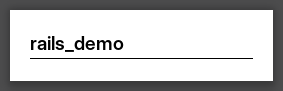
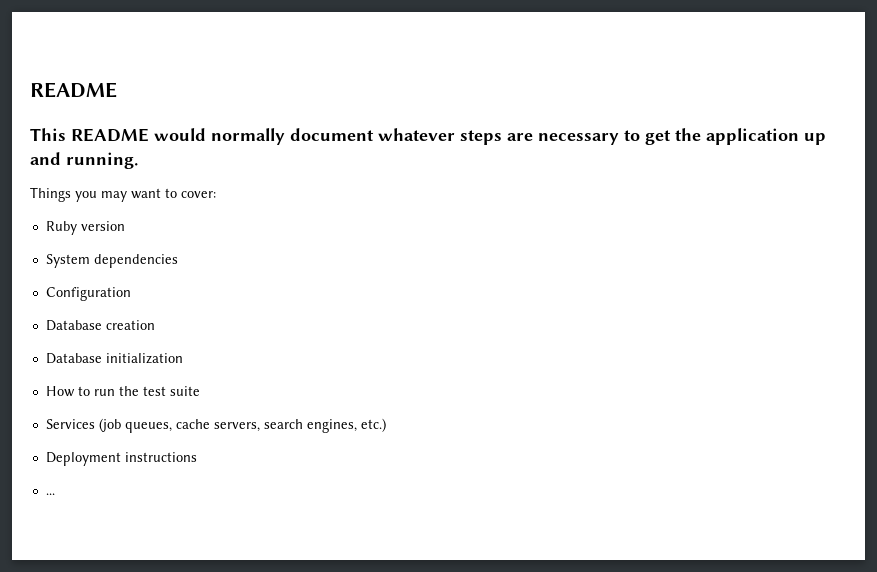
[30,36,124,52] rails_demo -> [30,82,117,98] [30,128,826,145] [30,152,138,169] [30,187,216,202] [45,221,125,235] [45,254,178,268] [45,287,131,301] [45,320,155,331] [45,353,183,364] [45,386,200,397] [45,418,386,433] [45,452,197,466] [45,493,55,495] README // This README would normally document whatever steps are necessary to get the application up and running. // Things you may want to cover: // Ruby version // System dependencies // Configuration // Database creation // Database initialization // How to run the test suite // Services (job queues, cache servers, search engines, etc.) // Deployment instructions // ...

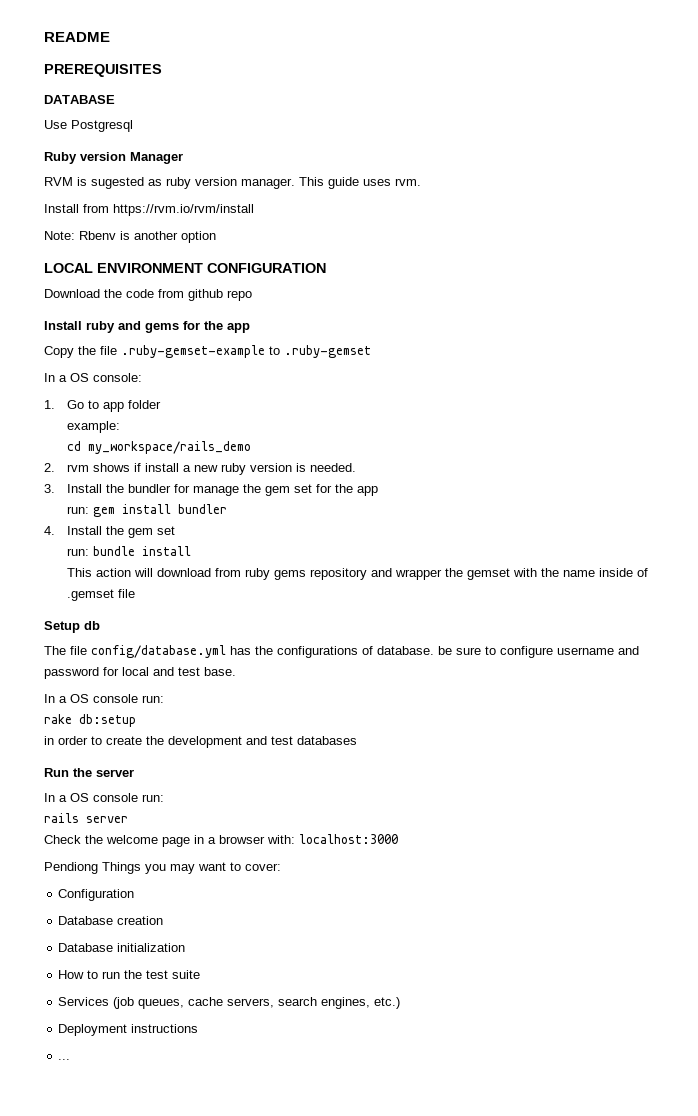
[30,128,826,145] [30,152,138,169] This README would normally document whatever steps are necessary to get the application up and running. // -> [44,64,162,77] [44,95,115,104] [44,120,133,132] [44,152,183,164] [44,177,421,189] [44,204,254,216] [44,231,216,243] [44,263,326,273] [44,289,252,301] [44,321,250,333] [44,345,371,358] [44,373,142,382] [44,400,161,412] [66,421,120,433] [66,441,251,454] [44,463,356,475] [44,484,378,496] [66,504,227,517] [44,526,175,538] [66,546,191,556] [66,568,648,580] [66,589,135,601] [44,621,100,633] [44,645,639,658] [44,667,236,679] [44,694,164,703] [44,714,136,727] [44,736,357,748] [44,768,134,777] [44,793,164,802] [44,813,128,823] [44,834,398,847] [44,862,98,874] PREREQUISITES // DATABASE // Use Postgresql // Ruby version Manager // RVM is sugested as ruby version manager. This guide uses rvm. // Install from https://rvm.io/rvm/install // Note: Rbenv is another option // LOCAL ENVIRONMENT CONFIGURATION // Download the code from github repo // Install ruby and gems for the app // Copy the file .ruby-gemset-example to .ruby-gemset // In a OS console: // 1. Go to app folder // example: // cd my_workspace/rails_demo // 2. rvm shows if install a new ruby version is needed. // 3. Install the bundler for manage the gem set for the app // run: gem install bundler // 4. Install the gem set // run: bundle install // This action will download from ruby gems repository and wrapper the gemset with the name inside of .gemset file // Setup db // The file config/database.yml has the configurations of database. be sure to configure username and password for local and test base. // In a OS console run: // rake db:setup // in order to create the development and test databases // Run the server // In a OS console run: // rails server // Check the welcome page in a browser with: localhost:3000 // Pendiong
[45,221,125,235] [45,254,178,268] // Ruby version // System dependencies -> (281, 867) none

